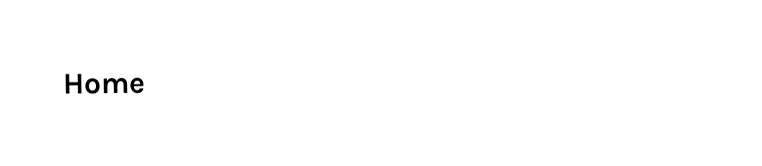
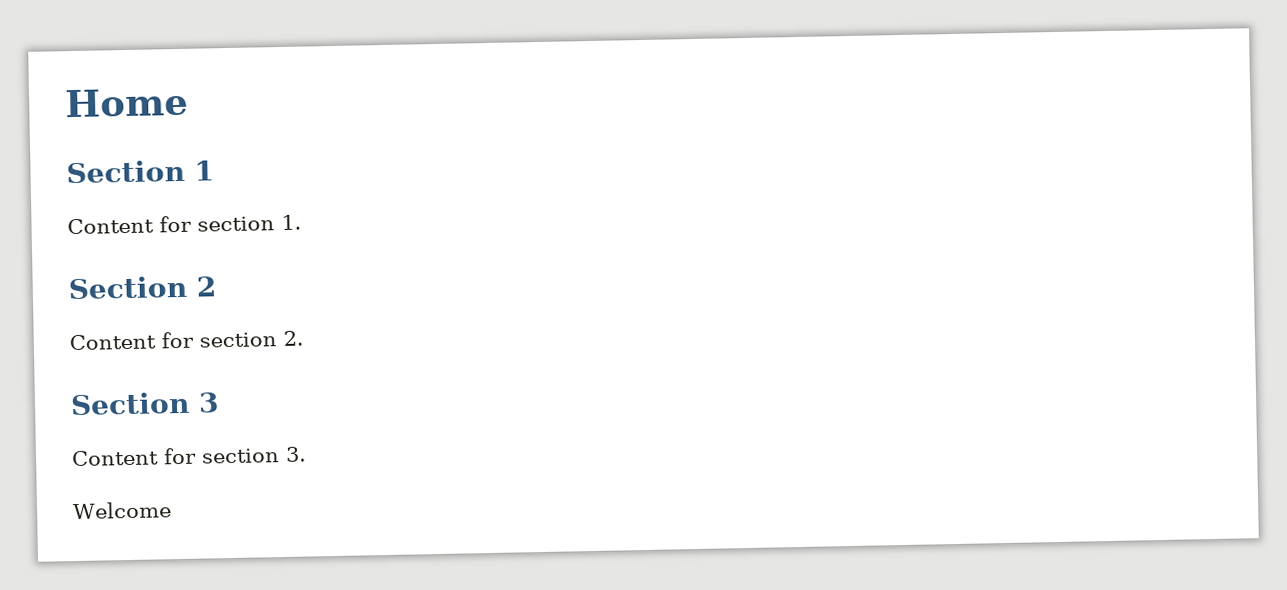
(146, 83) none -> [66,159,214,184] [67,214,302,235] [68,275,216,300] [69,330,304,351] [70,391,219,416] [71,446,307,467] [72,501,172,520] // Section 1 // Content for section 1. // Section 2 // Content for section 2. // Section 3 // Content for section 3. // Welcome

